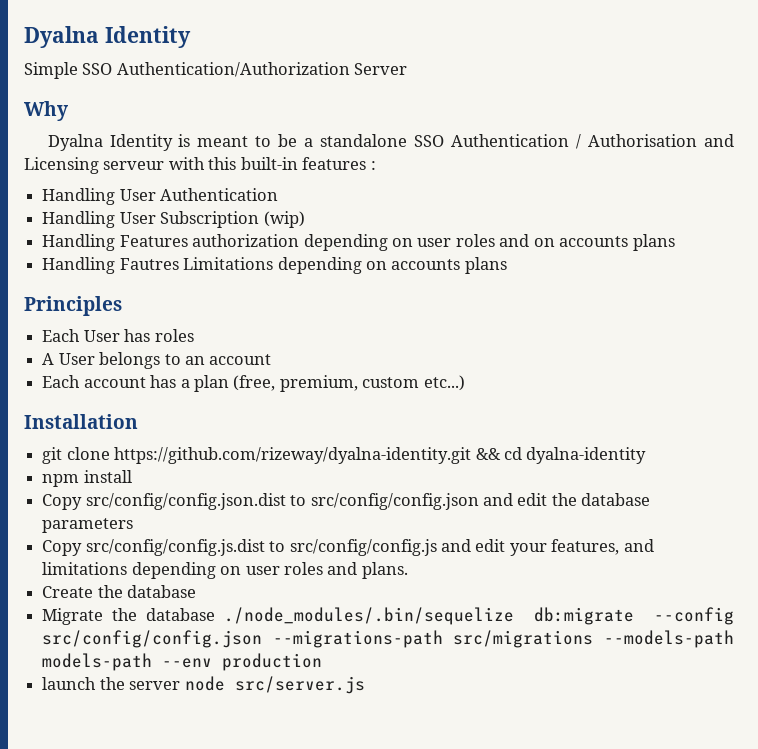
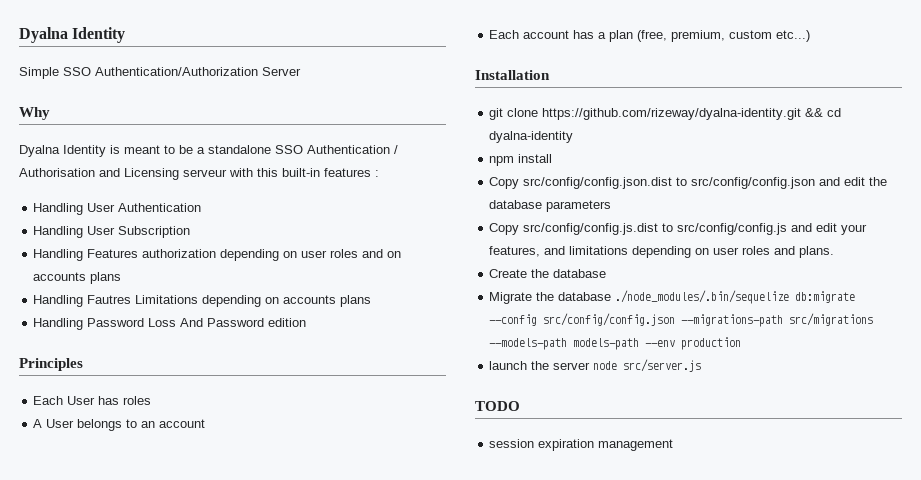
[263,211,305,228] (wip) -> (191, 232) none
(507, 265) none -> [33,318,307,330] // Handling Password Loss And Password edition
(365, 685) none -> [475,401,520,411] [489,439,674,451] // TODO // session expiration management

